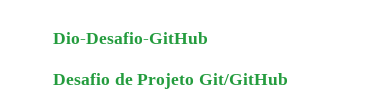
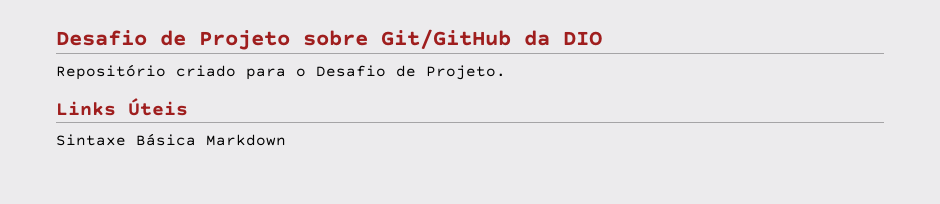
[53,32,208,44] Dio-Desafio-GitHub // -> (56, 38) none
[199,73,289,85] Git/GitHub -> [303,29,602,49] [56,64,506,80] [56,98,188,116] [56,133,286,146] sobre Git/GitHub da DIO // Repositório criado para o Desafio de Projeto. // Links Úteis // Sintaxe Básica Markdown

